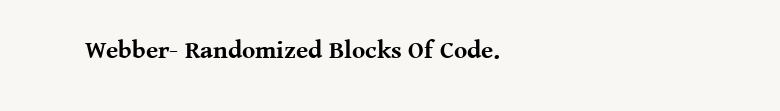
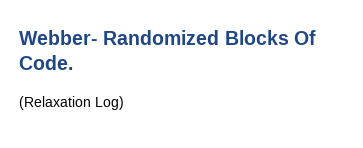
(500, 49) none -> [19,96,124,110] // (Relaxation Log)

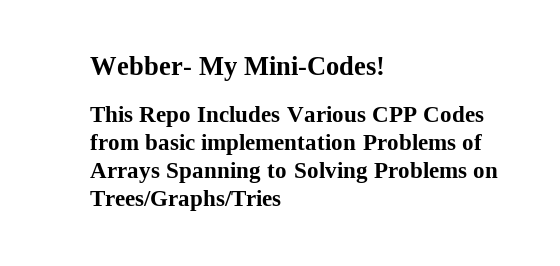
[103,30,316,45] [19,55,73,70] [19,96,124,110] Randomized Blocks Of Code. // (Relaxation Log) -> [199,56,386,81] [90,106,485,127] [90,134,482,155] [90,162,499,183] [90,190,281,211] My Mini-Codes! // This Repo Includes Various CPP Codes from basic implementation Problems of Arrays Spanning to Solving Problems on Trees/Graphs/Tries

